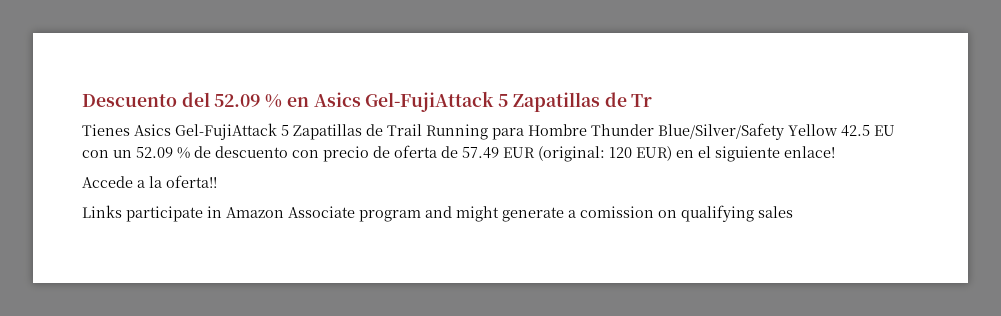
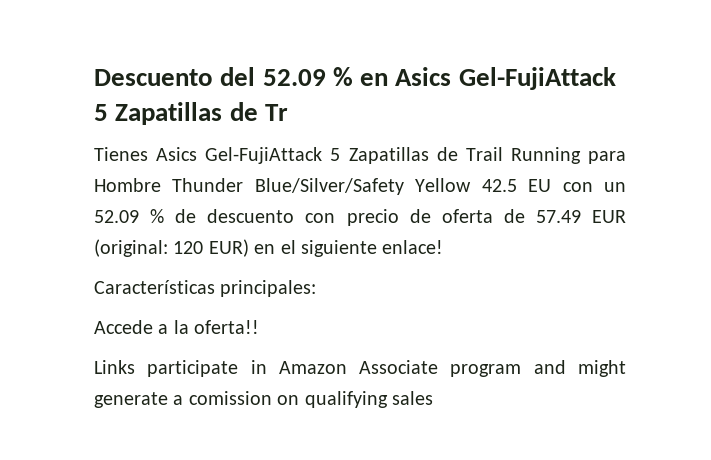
(835, 152) none -> [94,280,317,297] // Características principales:

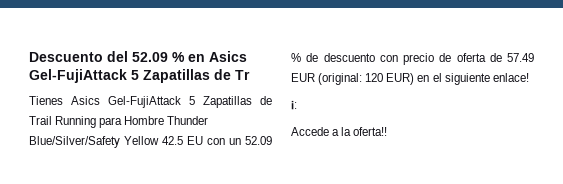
[94,280,317,297] Características principales: -> [291,100,297,110] ℹ:
[94,360,626,377] [94,391,433,408] // Links participate in Amazon Associate program and might generate a comission on qualifying sales -> (388, 131) none

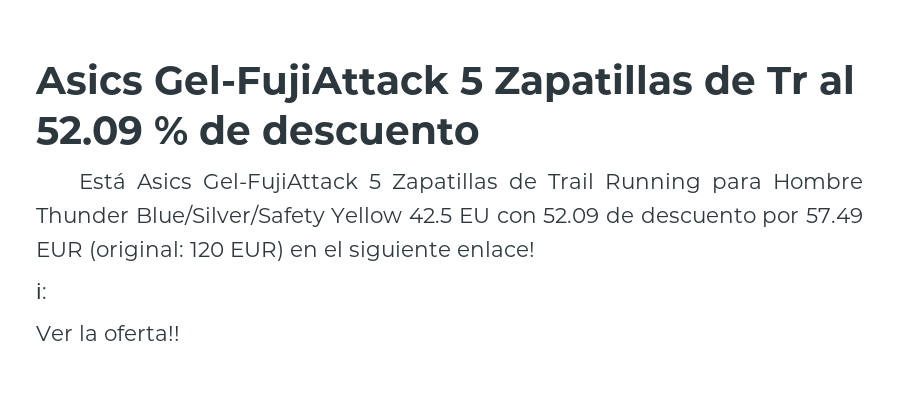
[29,51,205,62] Descuento del 52.09 % en -> (35, 79) none
[29,96,63,105] // Tienes -> [819,65,855,95] [36,115,480,145] [78,173,126,189] al 52.09 % de descuento // Está
[229,136,272,145] [291,53,502,65] un 52.09 % de descuento con precio de oferta de -> [543,207,800,227] 52.09 de descuento por
[291,127,340,136] Accede a -> [36,326,73,341] Ver

